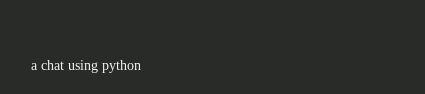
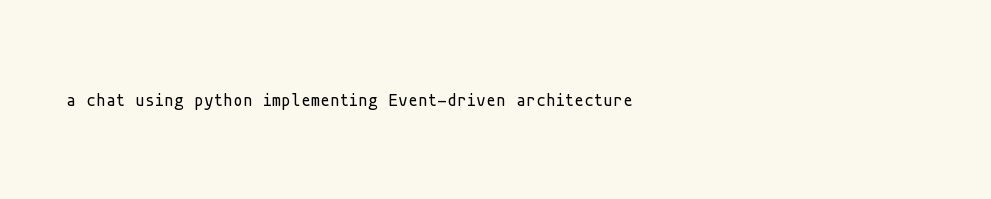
(141, 66) none -> [263,93,633,110] implementing Event-driven architecture

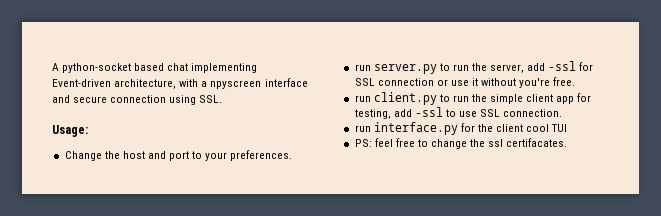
[66,93,633,110] a chat using python implementing Event-driven architecture -> [52,63,258,73] [52,78,308,89] [52,95,223,105] [52,125,88,137] [64,150,293,161] [354,61,594,74] [354,77,576,88] [354,92,592,105] [354,107,563,119] [354,122,568,135] [354,138,568,149] A python-socket based chat implementing Event-driven architecture, with a npyscreen interface and secure connection using SSL. // Usage: // Change the host and port to your preferences. // run server.py to run the server, add -ssl for SSL connection or use it without you're free. // run client.py to run the simple client app for testing, add -ssl to use SSL connection. // run interface.py for the client cool TUI // PS: feel free to change the ssl certifacates.

